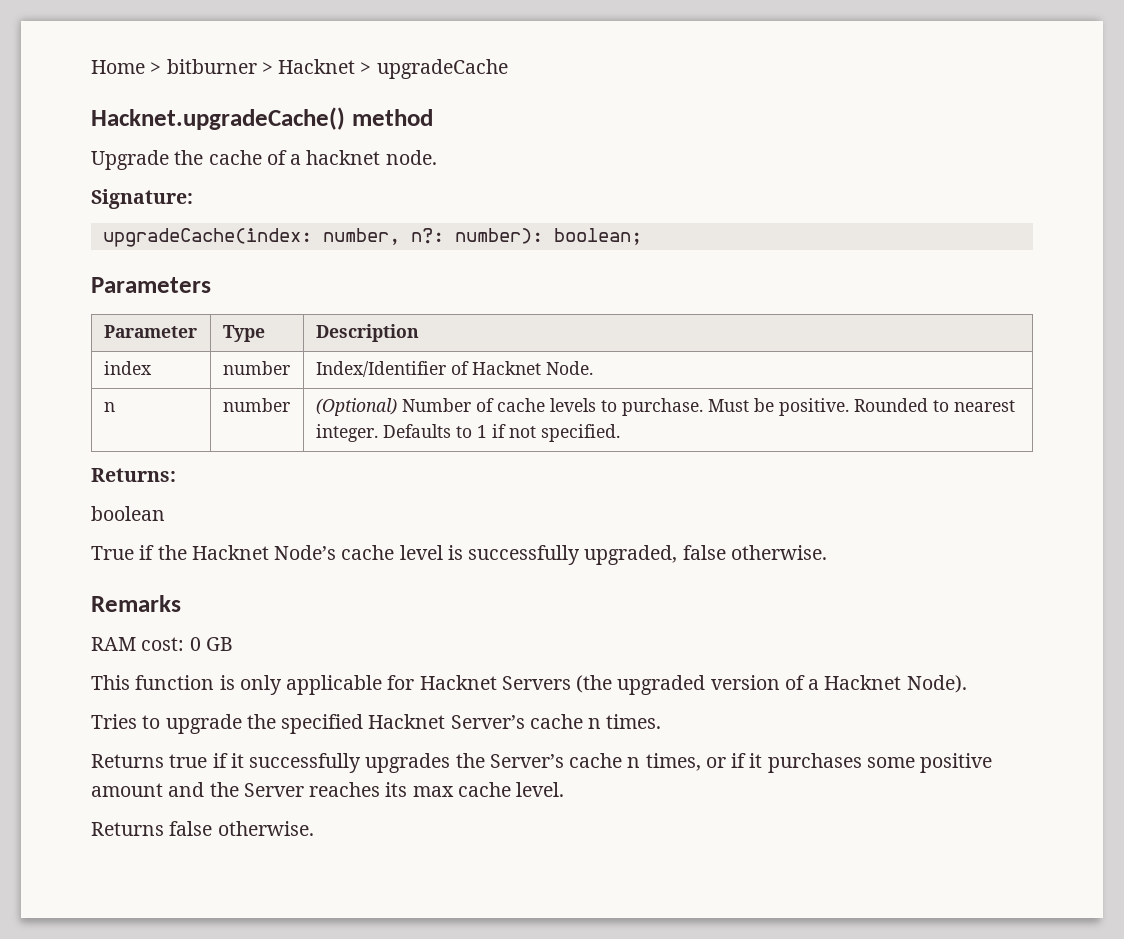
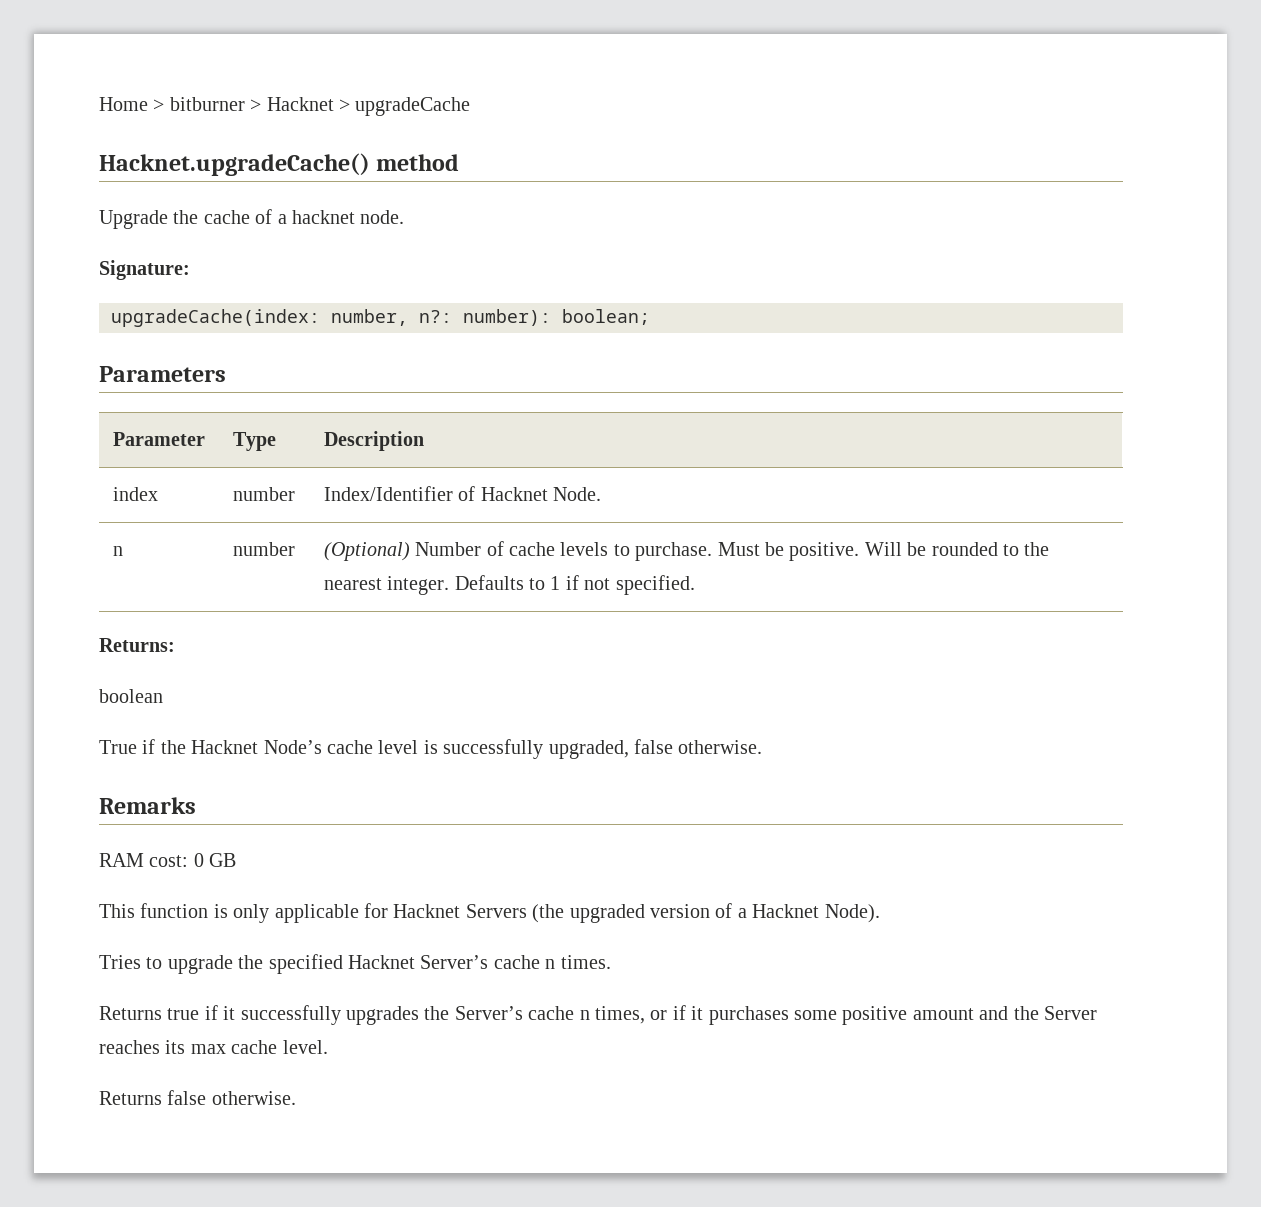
[853,398,949,412] Rounded to -> [864,542,1050,556] Will be rounded to the

